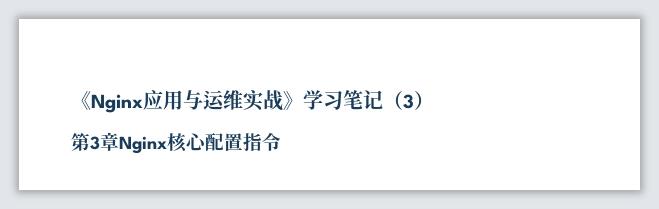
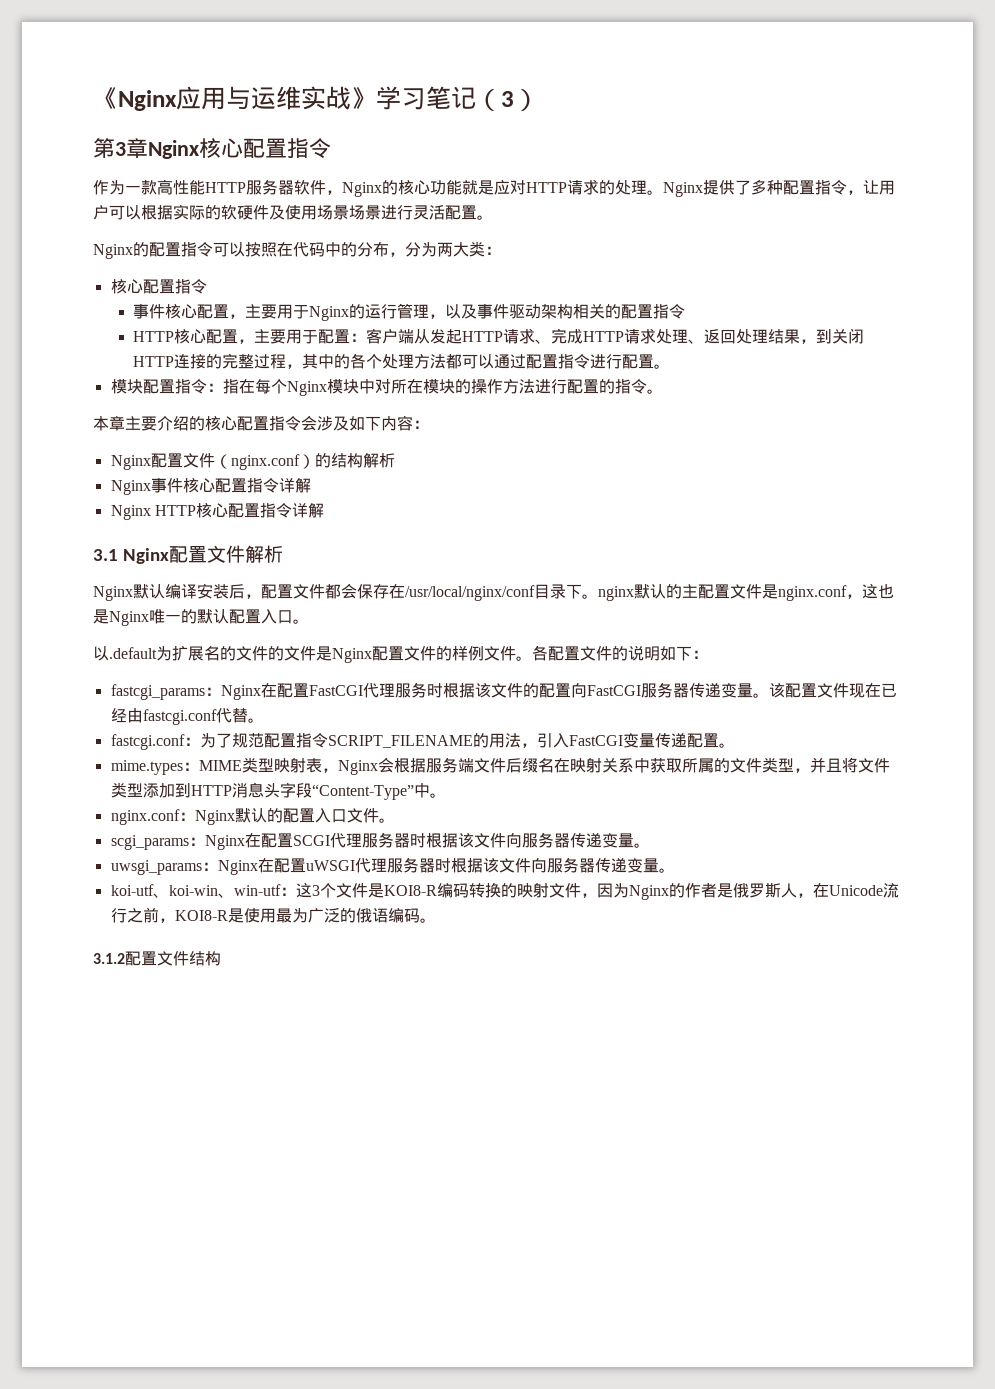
(281, 142) none -> [93,179,895,197] [93,204,493,220] [93,241,501,259] [110,279,207,294] [133,303,686,321] [133,328,865,344] [133,353,671,369] [110,379,663,396] [93,415,429,431] [110,453,395,470] [110,478,311,495] [110,503,324,520] [93,545,283,564] [93,583,894,601] [93,609,309,626] [93,645,708,663] [110,682,897,700] [110,708,264,725] [110,733,735,750] [110,757,890,775] [110,782,446,800] [110,808,395,825] [110,832,650,850] [110,857,675,875] [110,883,899,900] [110,907,436,923] [93,951,221,966] // 作为一款高性能HTTP服务器软件，Nginx的核心功能就是应对HTTP请求的处理。Nginx提供了多种配置指令，让用户可以根据实际的软硬件及使用场景场景进行灵活配置。 // Nginx的配置指令可以按照在代码中的分布，分为两大类： // 核心配置指令 // 事件核心配置，主要用于Nginx的运行管理，以及事件驱动架构相关的配置指令 // HTTP核心配置，主要用于配置：客户端从发起HTTP请求、完成HTTP请求处理、返回处理结果，到关闭HTTP连接的完整过程，其中的各个处理方法都可以通过配置指令进行配置。 // 模块配置指令：指在每个Nginx模块中对所在模块的操作方法进行配置的指令。 // 本章主要介绍的核心配置指令会涉及如下内容： // Nginx配置文件（nginx.conf）的结构解析 // Nginx事件核心配置指令详解 // Nginx HTTP核心配置指令详解 // 3.1 Nginx配置文件解析 // Nginx默认编译安装后，配置文件都会保存在/usr/local/nginx/conf目录下。nginx默认的主配置文件是nginx.conf，这也是Nginx唯一的默认配置入口。 // 以.default为扩展名的文件的文件是Nginx配置文件的样例文件。各配置文件的说明如下： // fastcgi_params：Nginx在配置FastCGI代理服务时根据该文件的配置向FastCGI服务器传递变量。该配置文件现在已经由fastcgi.conf代替。 // fastcgi.conf：为了规范配置指令SCRIPT_FILENAME的用法，引入FastCGI变量传递配置。 // mime.types：MIME类型映射表，Nginx会根据服务端文件后缀名在映射关系中获取所属的文件类型，并且将文件类型添加到HTTP消息头字段“Content-Type”中。 // nginx.conf：Nginx默认的配置入口文件。 // scgi_params：Nginx在配置SCGI代理服务器时根据该文件向服务器传递变量。 // uwsgi_params：Nginx在配置uWSGI代理服务器时根据该文件向服务器传递变量。 // koi-utf、koi-win、win-utf：这3个文件是KOI8-R编码转换的映射文件，因为Nginx的作者是俄罗斯人，在Unicode流行之前，KOI8-R是使用最为广泛的俄语编码。 // 3.1.2配置文件结构

